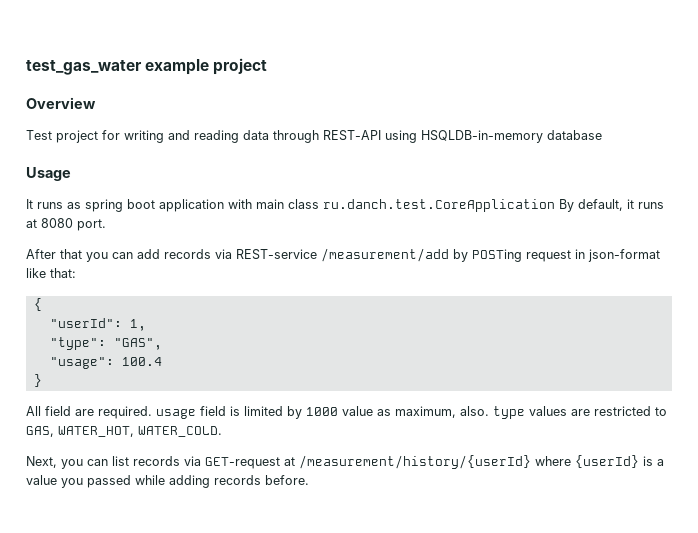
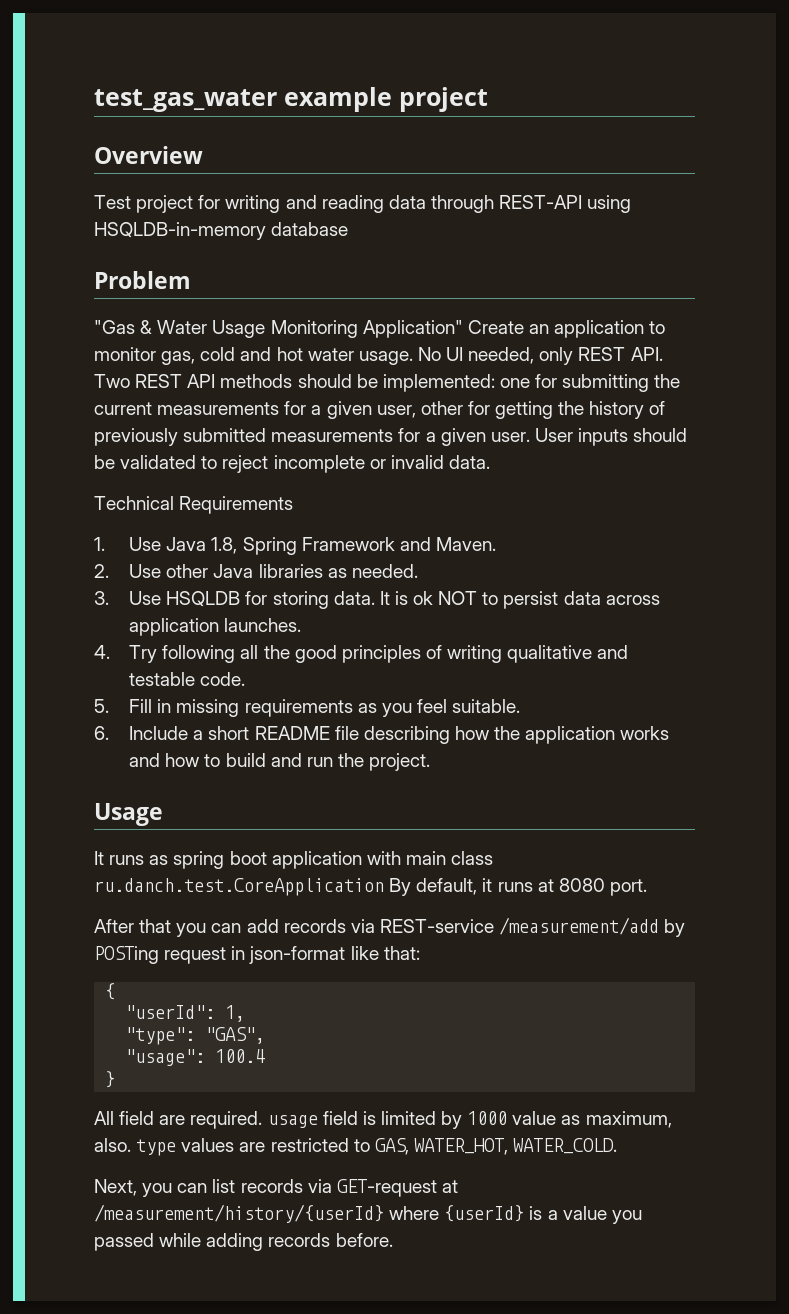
(602, 135) none -> [94,271,191,289] [94,320,666,338] [94,347,663,365] [94,374,681,392] [94,401,666,419] [94,428,688,446] [94,455,490,473] [94,496,294,514] [94,537,496,555] [94,564,418,578] [94,591,660,609] [129,618,302,636] [94,645,629,663] [129,672,246,686] [94,699,521,717] [94,726,670,744] [129,753,431,771] // Problem // "Gas & Water Usage Monitoring Application" Create an application to monitor gas, cold and hot water usage. No UI needed, only REST API. Two REST API methods should be implemented: one for submitting the current measurements for a given user, other for getting the history of previously submitted measurements for a given user. User inputs should be validated to reject incomplete or invalid data. // Technical Requirements // 1. Use Java 1.8, Spring Framework and Maven. // 2. Use other Java libraries as needed. // 3. Use HSQLDB for storing data. It is ok NOT to persist data across application launches. // 4. Try following all the good principles of writing qualitative and testable code. // 5. Fill in missing requirements as you feel suitable. // 6. Include a short README file describing how the application works and how to build and run the project.

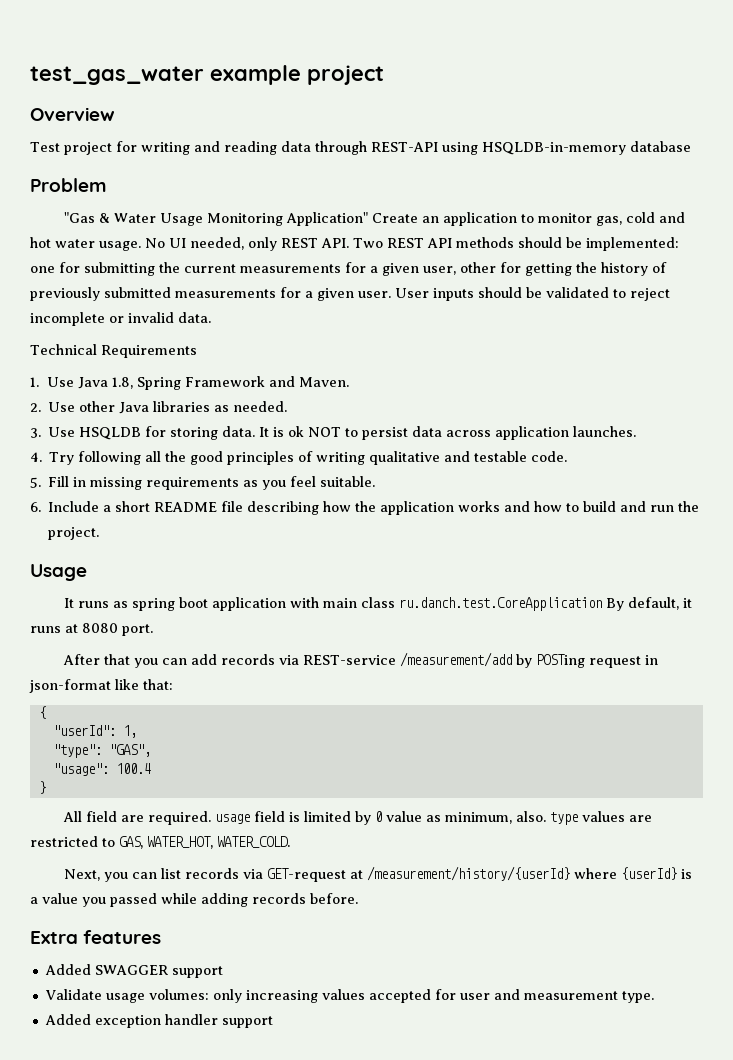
[467,1111,508,1125] 1000 -> [374,811,382,822] 0
[585,1111,672,1128] maximum, -> [444,812,512,824] minimum,
(393, 1240) none -> [30,930,162,944] [44,964,223,978] [44,989,654,1003] [44,1014,273,1028] // Extra features // Added SWAGGER support // Validate usage volumes: only increasing values accepted for user and measurement type. // Added exception handler support

